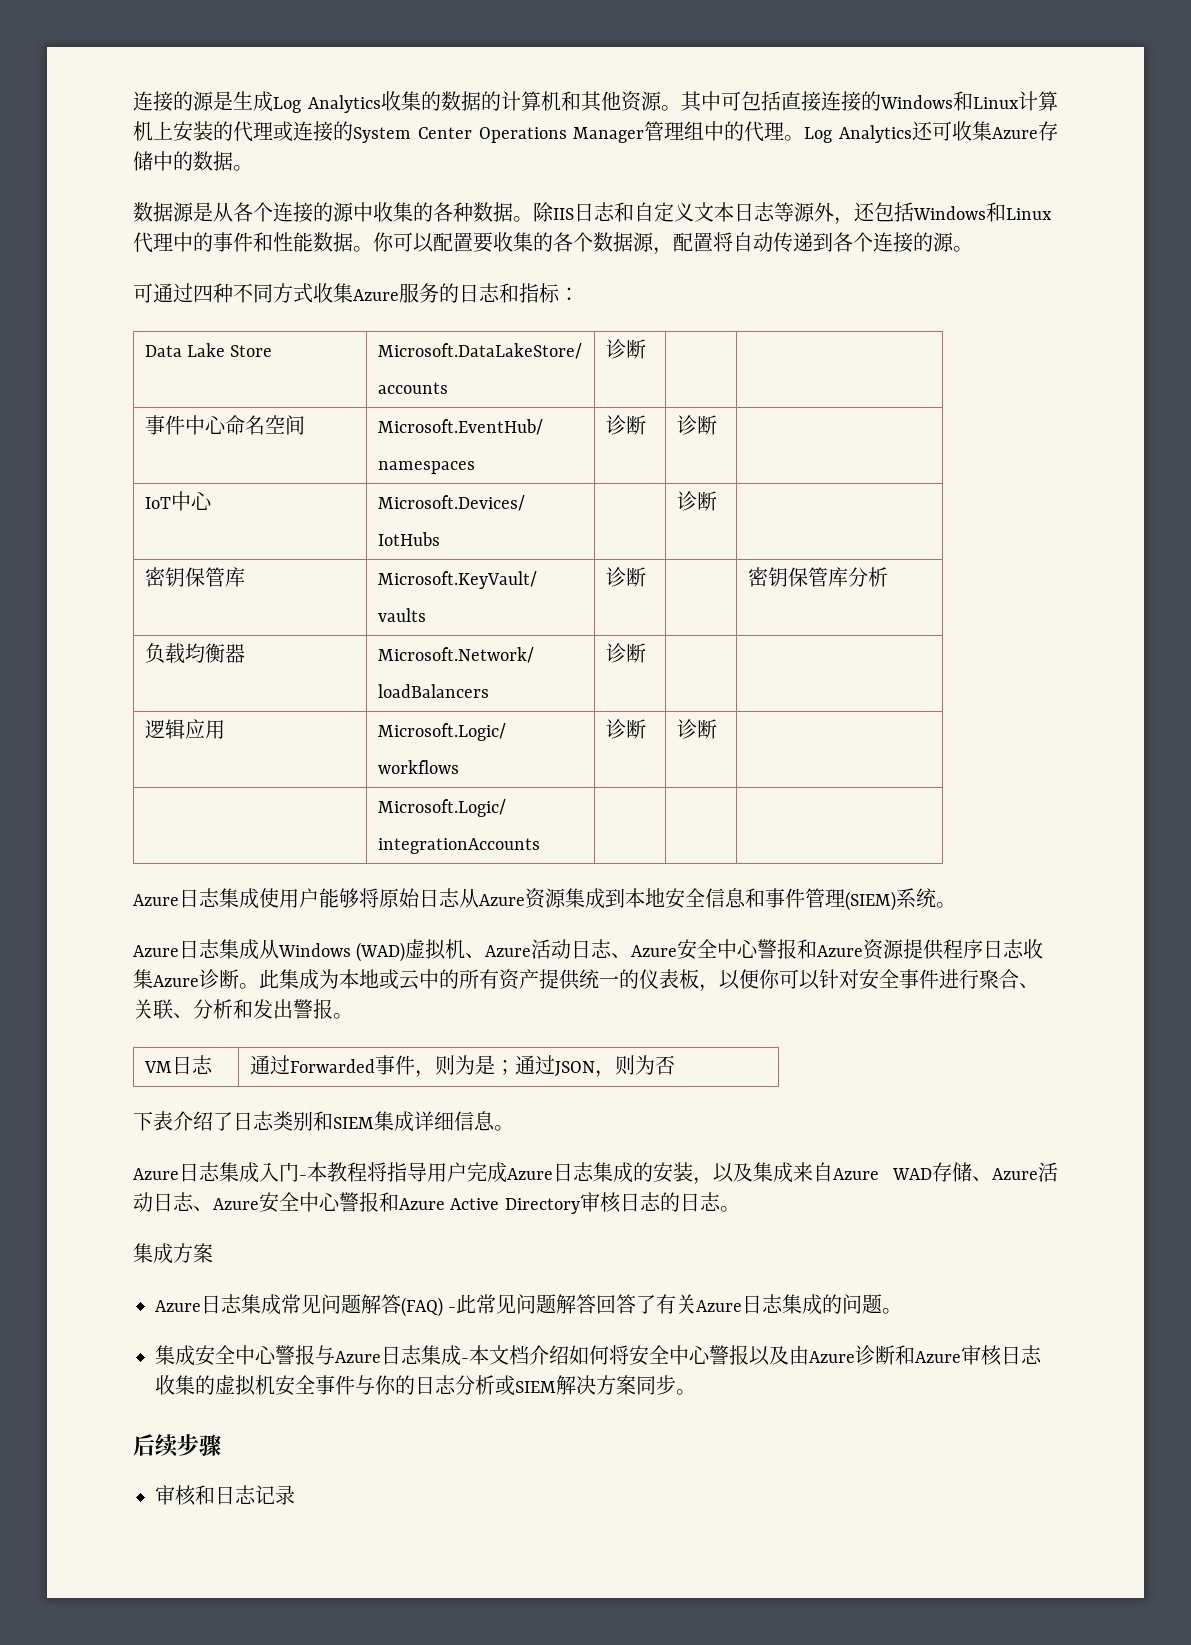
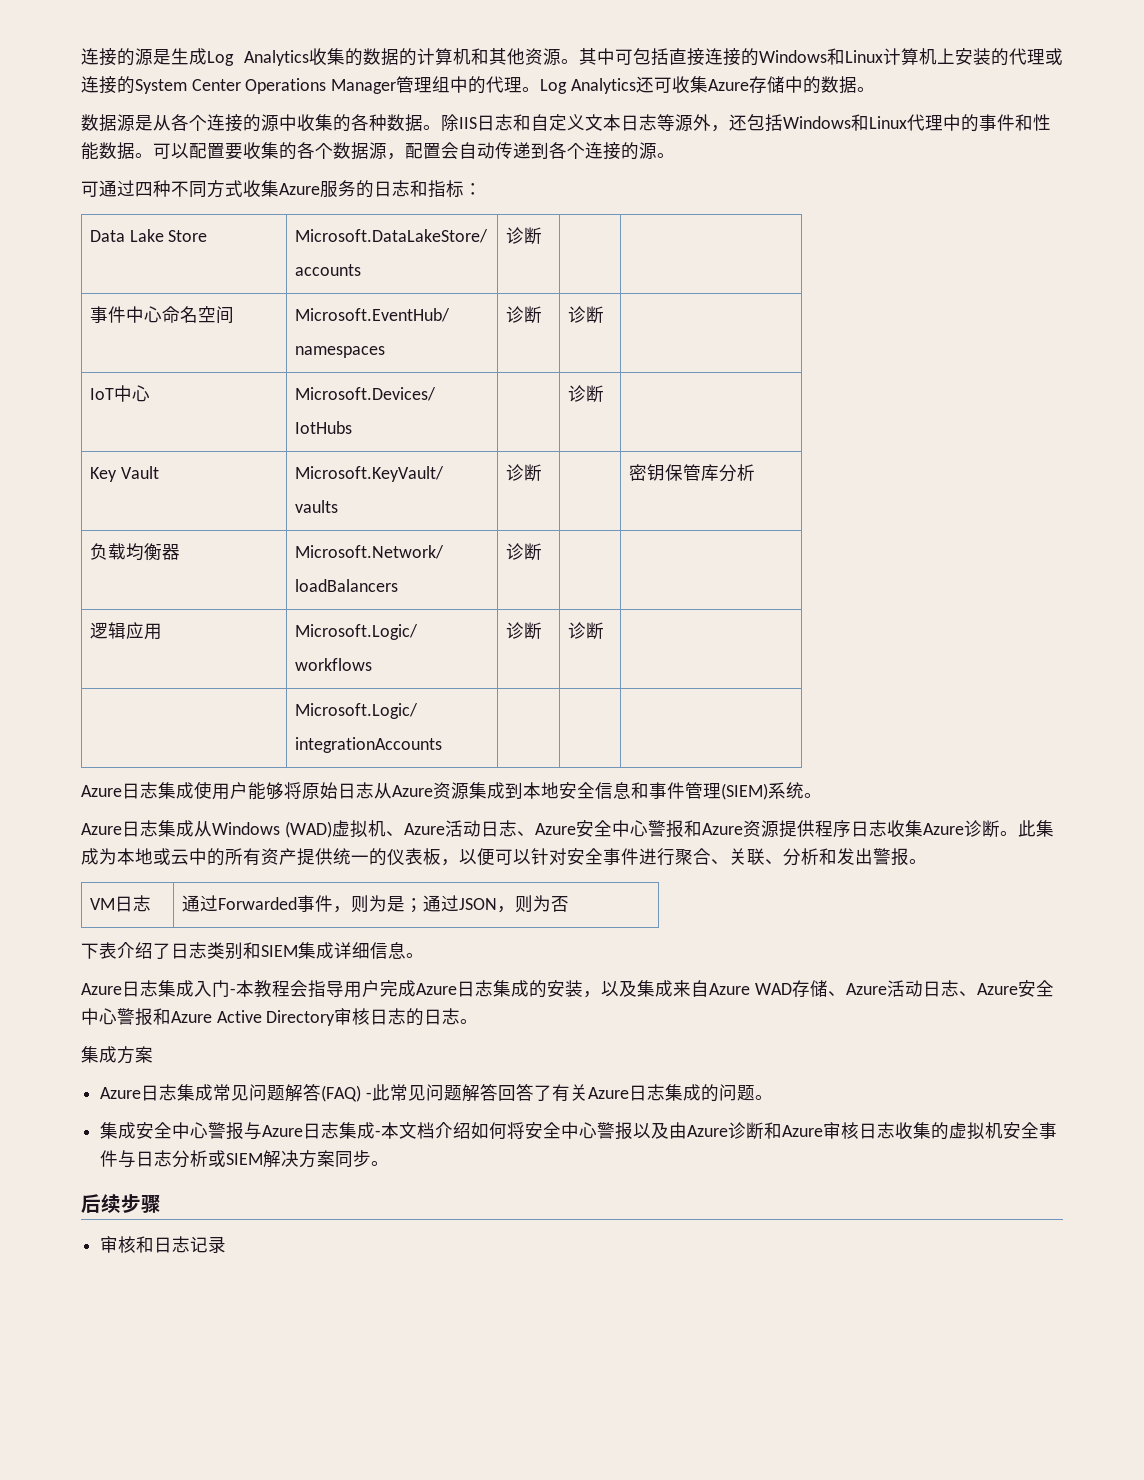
[373,232,394,252] 你 -> (153, 155) none
[713,232,733,252] 将 -> [441,142,459,159] 会
[144,567,245,587] 密钥保管库 -> [90,466,159,482] Key Vault
[759,969,780,989] 你 -> (495, 857) none
[367,1162,387,1182] 将 -> [290,980,308,997] 会
[375,1375,415,1395] 你的 -> (137, 1159) none

